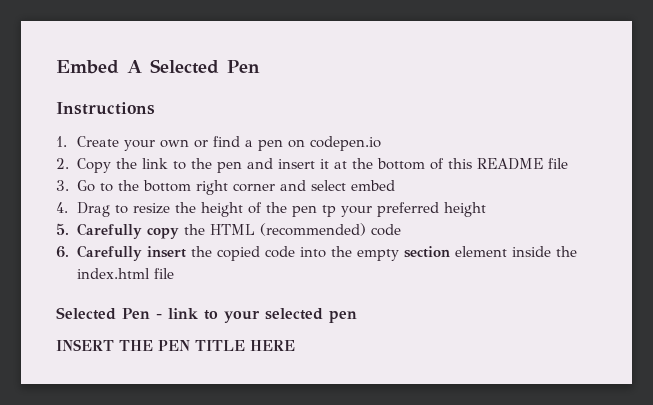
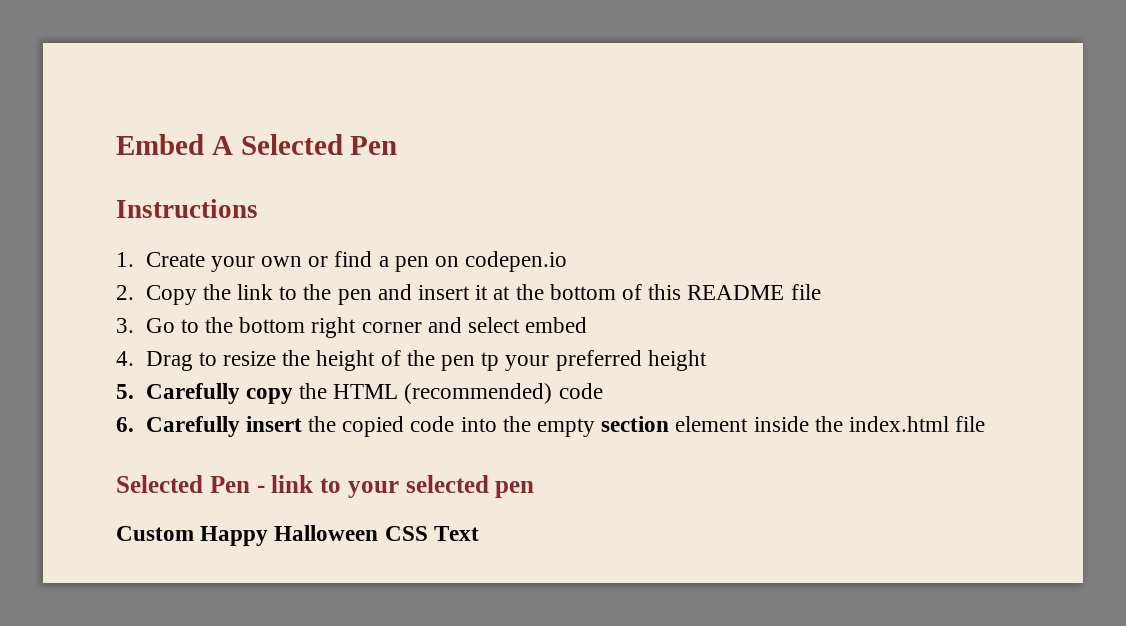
[56,339,295,351] INSERT THE PEN TITLE HERE -> [116,525,479,546] Custom Happy Halloween CSS Text

